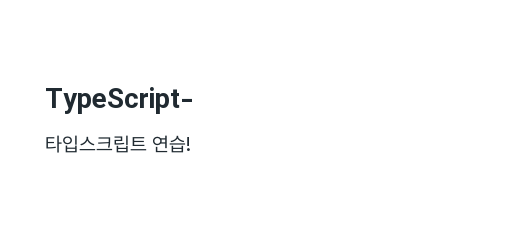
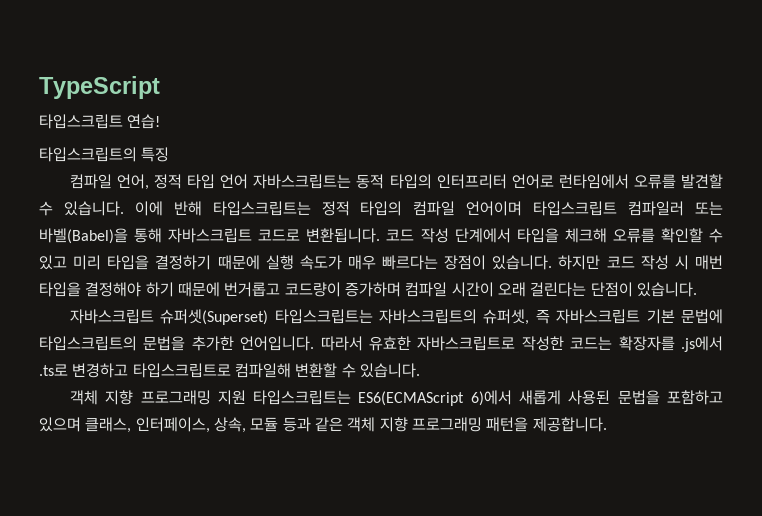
[45,87,194,114] TypeScript- -> [39,76,160,99] TypeScript
(192, 144) none -> [39,147,170,162] [69,174,723,190] [39,201,723,216] [39,228,723,244] [39,255,723,270] [39,282,697,297] [69,309,724,325] [39,336,723,352] [39,363,420,378] [69,390,723,406] [39,417,607,433] // 타입스크립트의 특징 // 컴파일 언어, 정적 타입 언어 자바스크립트는 동적 타입의 인터프리터 언어로 런타임에서 오류를 발견할 수 있습니다. 이에 반해 타입스크립트는 정적 타입의 컴파일 언어이며 타입스크립트 컴파일러 또는 바벨(Babel)을 통해 자바스크립트 코드로 변환됩니다. 코드 작성 단계에서 타입을 체크해 오류를 확인할 수 있고 미리 타입을 결정하기 때문에 실행 속도가 매우 빠르다는 장점이 있습니다. 하지만 코드 작성 시 매번 타입을 결정해야 하기 때문에 번거롭고 코드량이 증가하며 컴파일 시간이 오래 걸린다는 단점이 있습니다. // 자바스크립트 슈퍼셋(Superset) 타입스크립트는 자바스크립트의 슈퍼셋, 즉 자바스크립트 기본 문법에 타입스크립트의 문법을 추가한 언어입니다. 따라서 유효한 자바스크립트로 작성한 코드는 확장자를 .js에서 .ts로 변경하고 타입스크립트로 컴파일해 변환할 수 있습니다. // 객체 지향 프로그래밍 지원 타입스크립트는 ES6(ECMAScript 6)에서 새롭게 사용된 문법을 포함하고 있으며 클래스, 인터페이스, 상속, 모듈 등과 같은 객체 지향 프로그래밍 패턴을 제공합니다.

